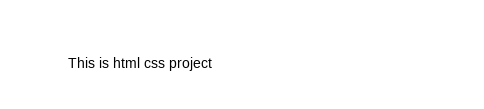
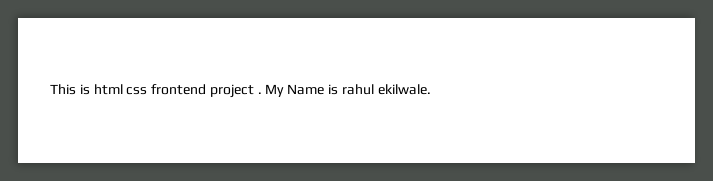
[169,57,212,71] project -> [151,84,431,98] frontend project . My Name is rahul ekilwale.

